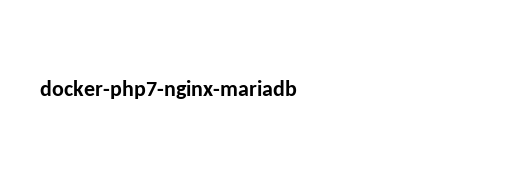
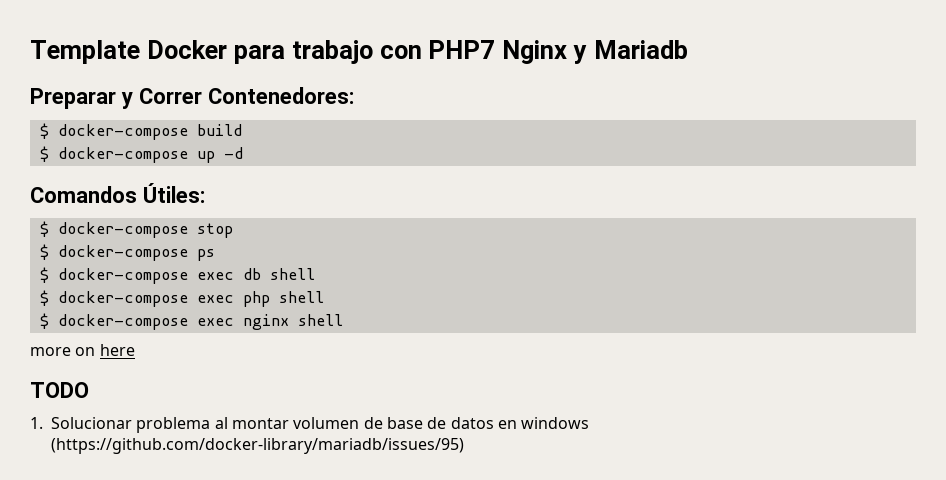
[40,80,297,99] docker-php7-nginx-mariadb -> [30,40,689,64] [30,87,354,109] [39,123,242,140] [39,146,243,163] [30,183,205,203] [39,221,233,238] [39,244,215,261] [39,267,315,284] [39,290,324,307] [39,313,343,330] [30,344,135,356] [30,382,89,398] [30,417,590,433] [51,438,464,454] Template Docker para trabajo con PHP7 Nginx y Mariadb // Preparar y Correr Contenedores: // $ docker-compose build // $ docker-compose up -d // Comandos Útiles: // $ docker-compose stop // $ docker-compose ps // $ docker-compose exec db shell // $ docker-compose exec php shell // $ docker-compose exec nginx shell // more on here // TODO // 1. Solucionar problema al montar volumen de base de datos en windows (https://github.com/docker-library/mariadb/issues/95)

